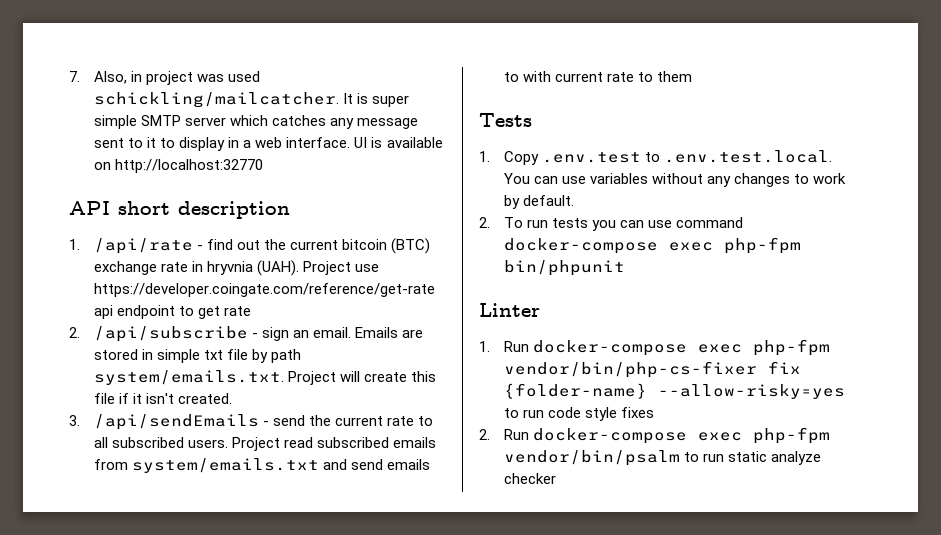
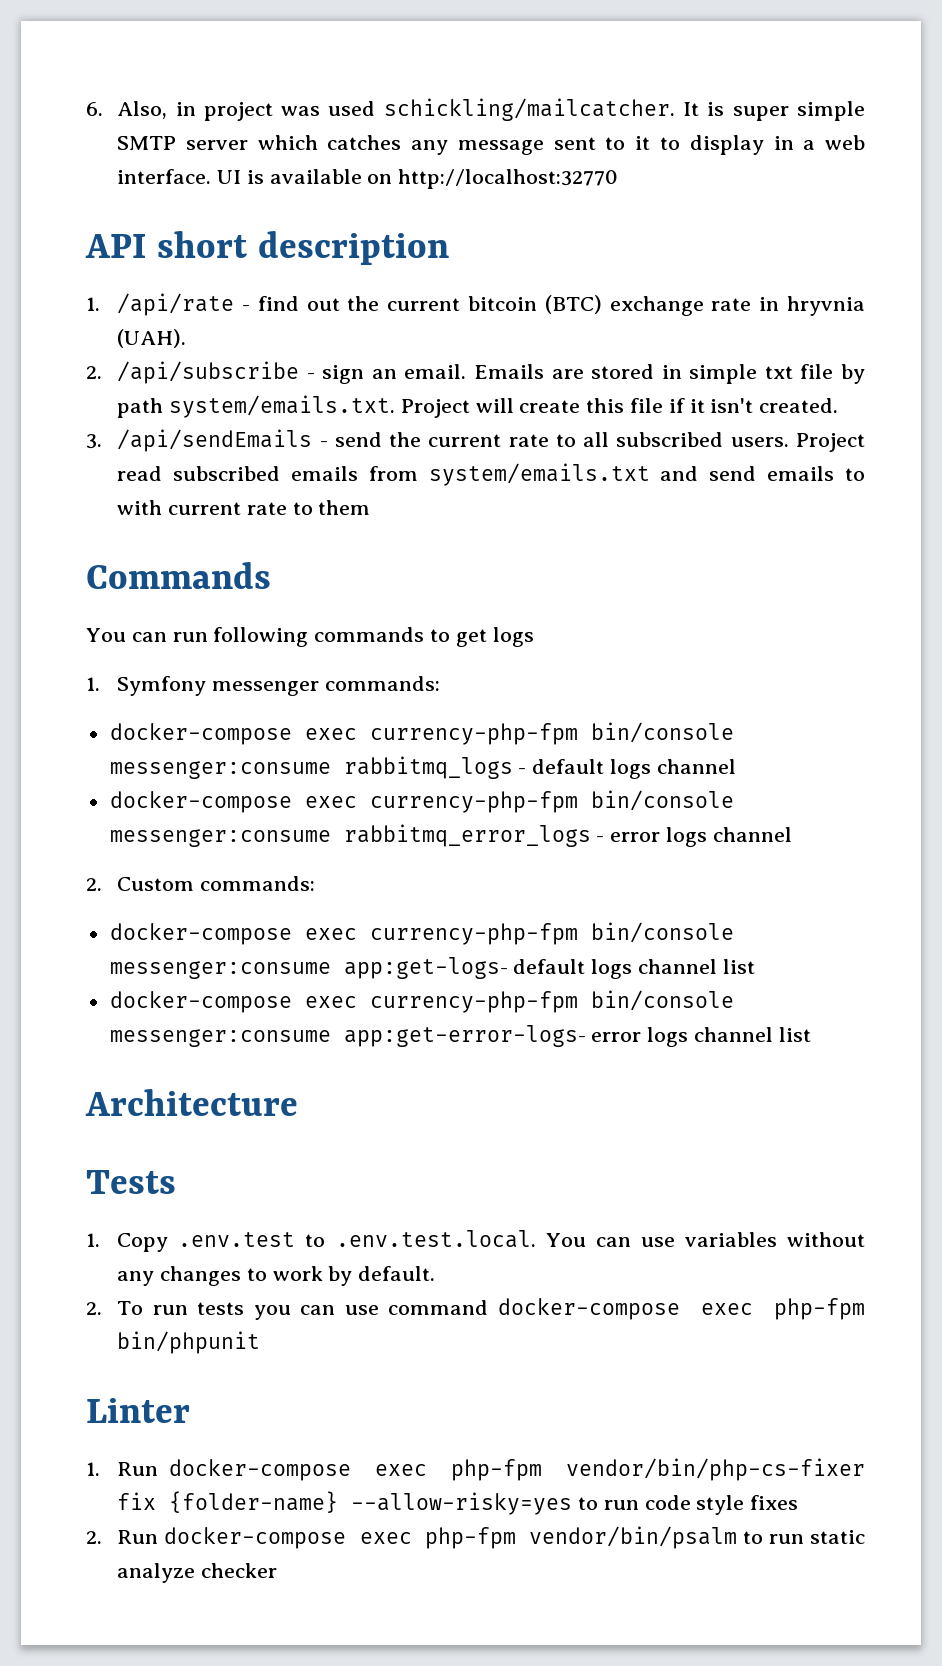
[69,71,80,82] 7. -> [86,102,103,116] 6.
[303,261,380,275] [93,283,435,297] [93,305,252,319] Project use https://developer.coingate.com/reference/get-rate api endpoint to get rate -> (187, 338) none
(693, 76) none -> [86,562,271,589] [86,627,534,647] [86,676,440,696] [109,722,734,745] [109,756,736,779] [109,790,734,813] [109,824,792,847] [86,876,316,891] [109,922,734,945] [109,957,755,979] [109,990,734,1013] [109,1025,811,1047] [85,1089,298,1116] // Commands // You can run following commands to get logs // 1. Symfony messenger commands: // docker-compose exec currency-php-fpm bin/console messenger:consume rabbitmq_logs - default logs channel // docker-compose exec currency-php-fpm bin/console messenger:consume rabbitmq_error_logs - error logs channel // 2. Custom commands: // docker-compose exec currency-php-fpm bin/console messenger:consume app:get-logs- default logs channel list // docker-compose exec currency-php-fpm bin/console messenger:consume app:get-error-logs- error logs channel list // Architecture

